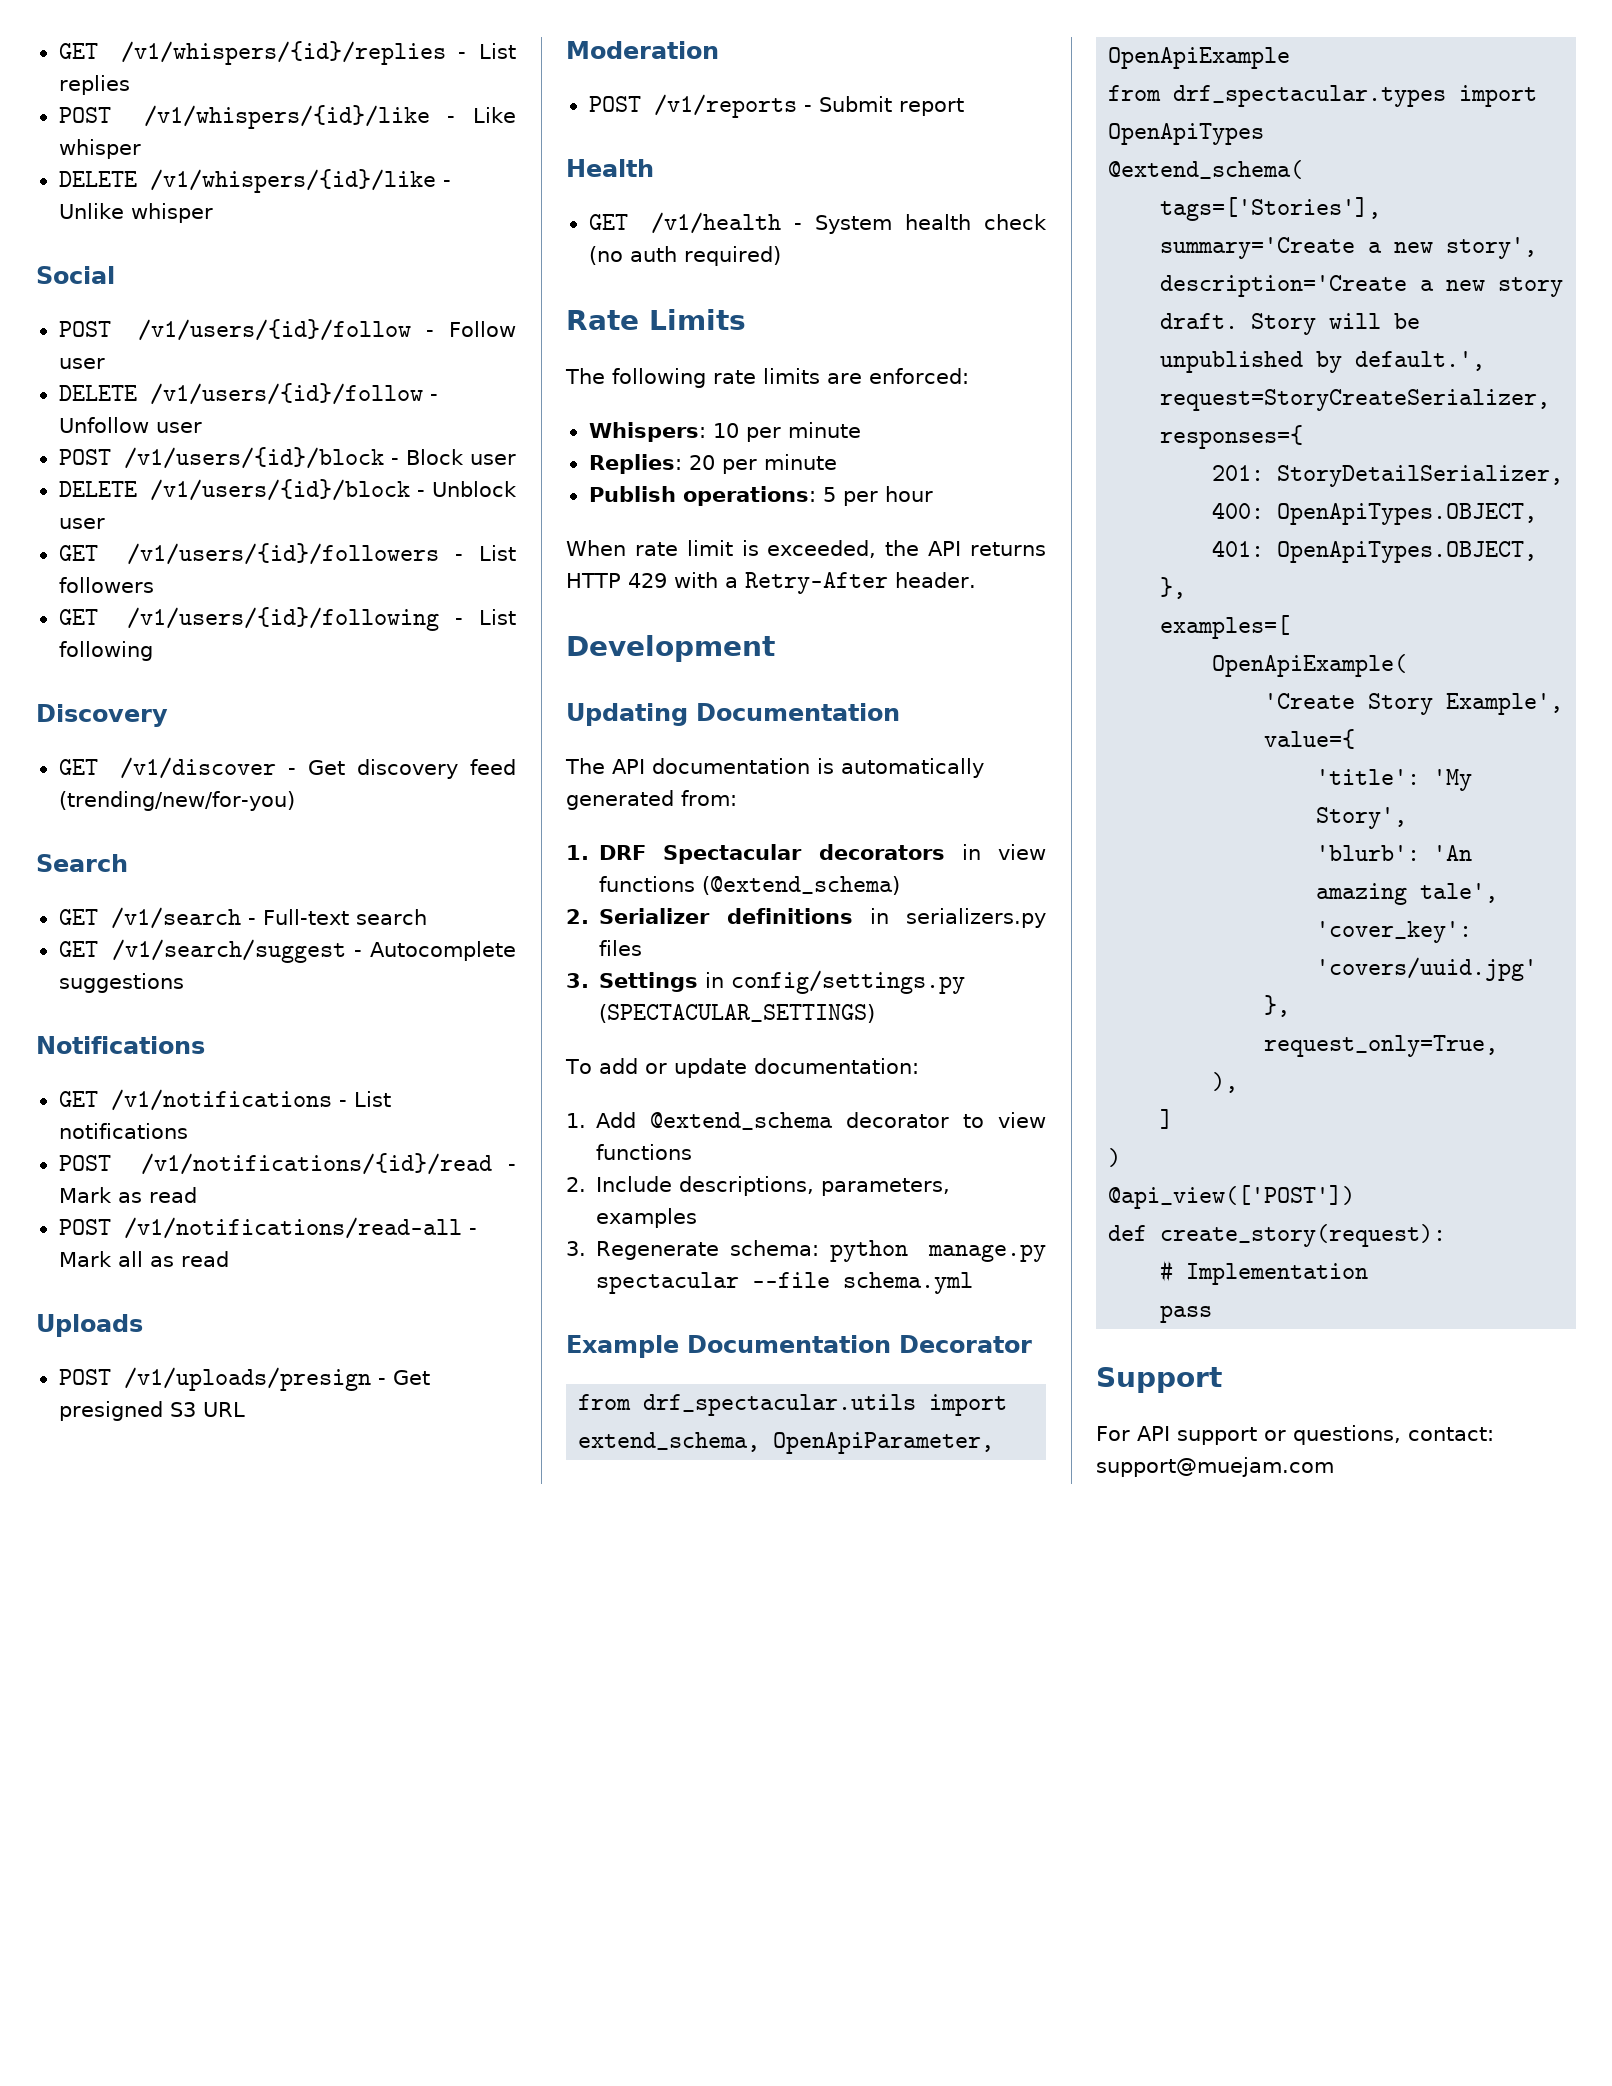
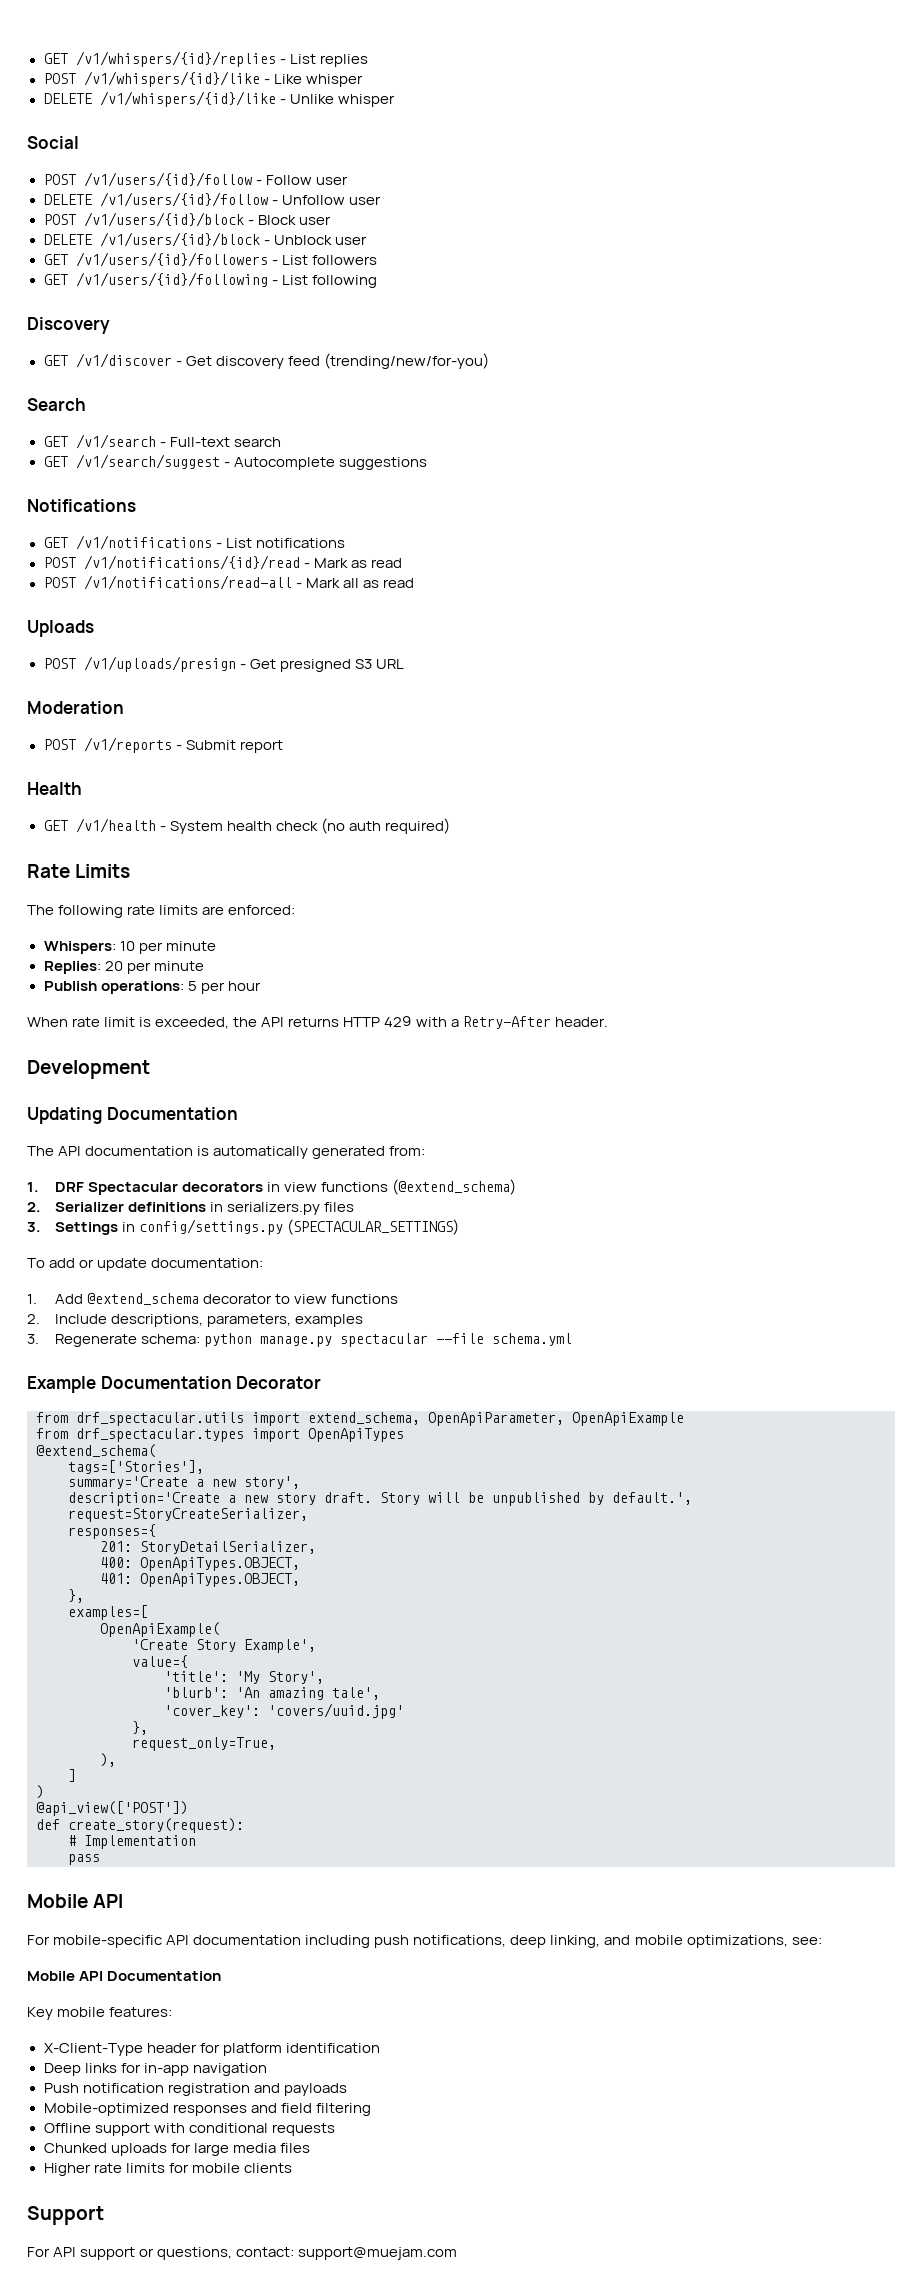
(1213, 1314) none -> [27,1894,124,1908] [27,1935,822,1948] [27,1971,222,1981] [27,2007,173,2020] [43,2043,380,2056] [43,2063,267,2076] [43,2083,347,2096] [43,2103,371,2116] [43,2123,335,2136] [43,2143,310,2156] [43,2163,292,2176] // Mobile API // For mobile-specific API documentation including push notifications, deep linking, and mobile optimizations, see: // Mobile API Documentation // Key mobile features: // X-Client-Type header for platform identification // Deep links for in-app navigation // Push notification registration and payloads // Mobile-optimized responses and field filtering // Offline support with conditional requests // Chunked uploads for large media files // Higher rate limits for mobile clients

